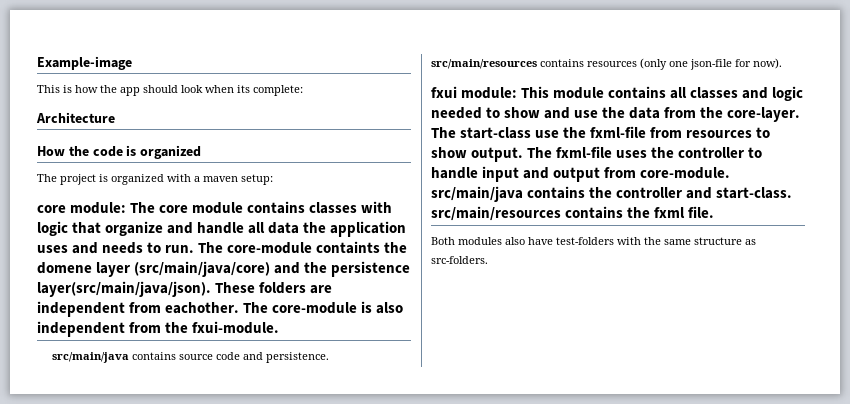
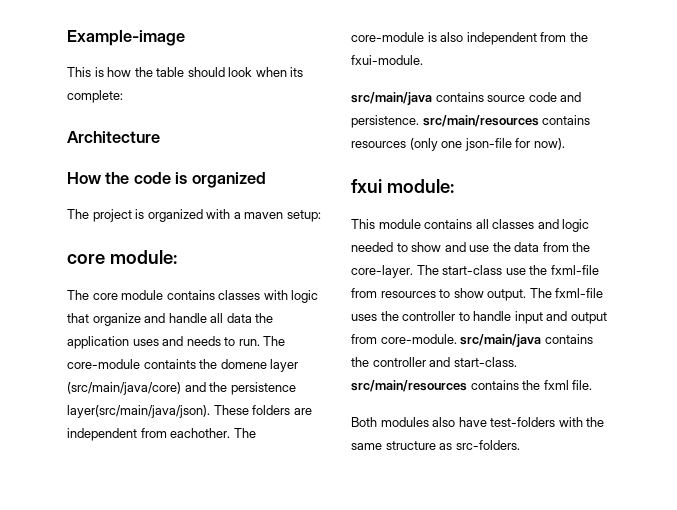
[120,87,140,96] app -> [156,67,185,77] table
(127, 208) none -> (177, 257) //
(518, 93) none -> (454, 186) //

